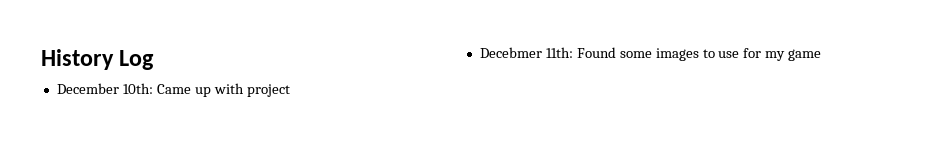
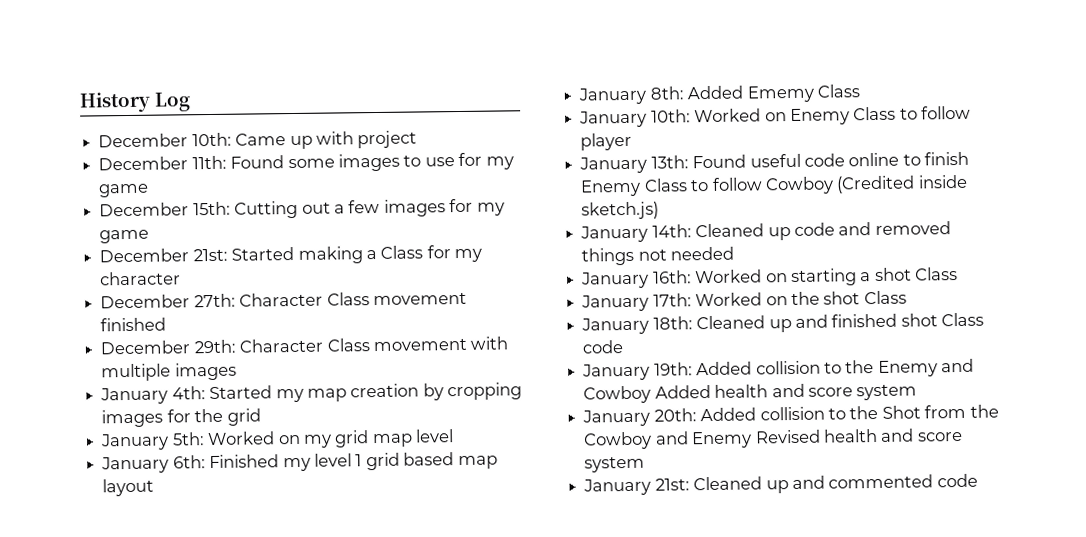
[479,47,542,58] Decebmer -> [98,156,189,171] December
(822, 55) none -> [99,198,505,219] [99,229,150,244] [99,245,483,264] [100,271,182,286] [100,292,467,309] [100,317,167,332] [100,336,509,355] [101,362,237,382] [100,382,523,405] [101,408,261,428] [100,429,455,451] [101,452,498,474] [102,478,155,497] [578,84,860,105] [579,105,972,128] [580,132,633,151] [579,151,970,174] [580,174,968,197] [581,201,660,220] [580,221,951,243] [581,246,735,266] [581,267,959,289] [581,290,907,312] [581,312,985,335] [582,340,625,354] [582,358,975,381] [583,383,918,404] [582,404,999,427] [583,428,963,450] [584,456,646,473] [583,473,978,496] // December 15th: Cutting out a few images for my game // December 21st: Started making a Class for my character // December 27th: Character Class movement finished // December 29th: Character Class movement with multiple images // January 4th: Started my map creation by cropping images for the grid // January 5th: Worked on my grid map level // January 6th: Finished my level 1 grid based map layout // January 8th: Added Ememy Class // January 10th: Worked on Enemy Class to follow player // January 13th: Found useful code online to finish Enemy Class to follow Cowboy (Credited inside sketch.js) // January 14th: Cleaned up code and removed things not needed // January 16th: Worked on starting a shot Class // January 17th: Worked on the shot Class // January 18th: Cleaned up and finished shot Class code // January 19th: Added collision to the Enemy and Cowboy Added health and score system // January 20th: Added collision to the Shot from the Cowboy and Enemy Revised health and score system // January 21st: Cleaned up and commented code

